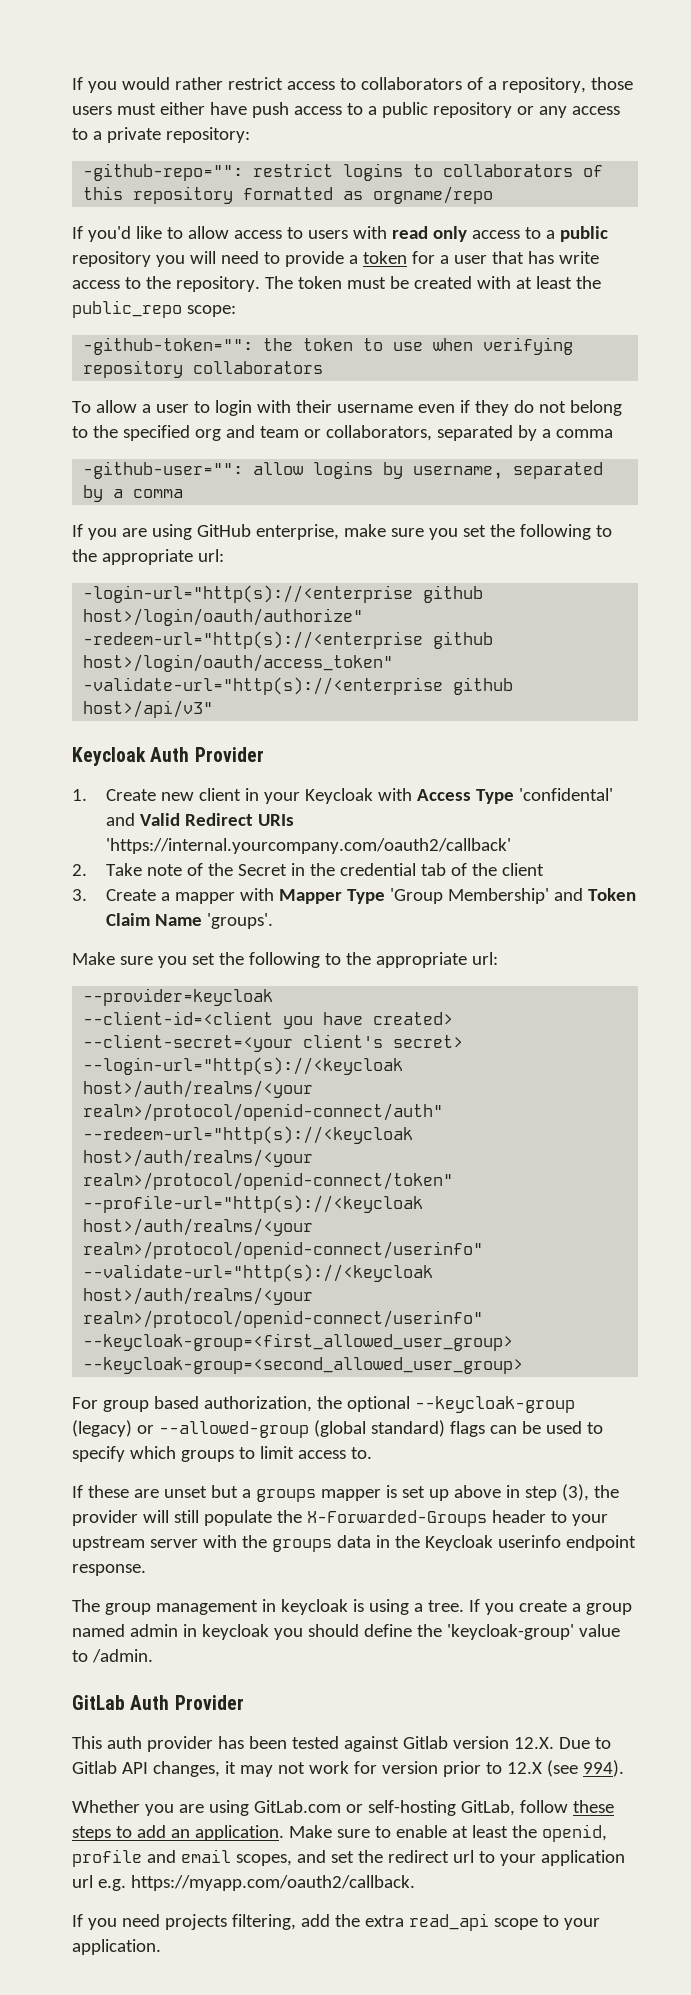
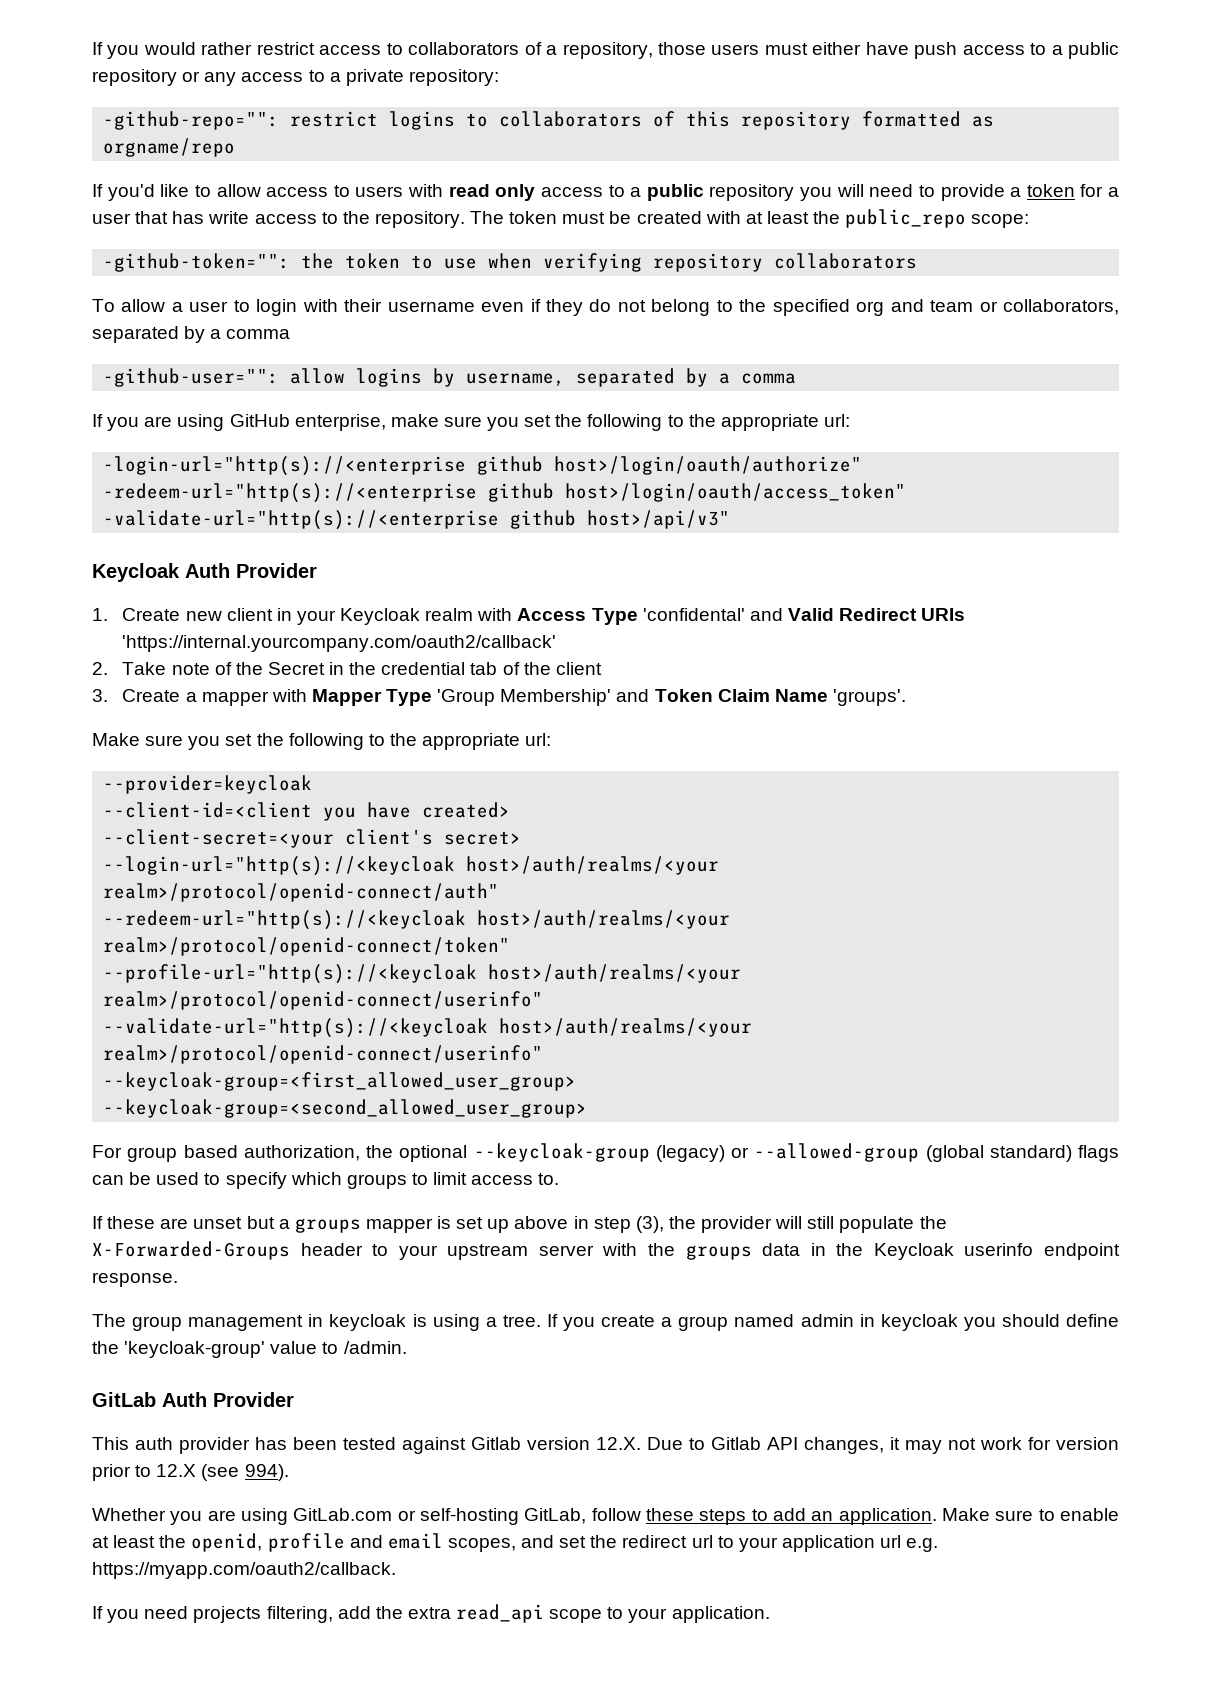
(374, 796) none -> [425,608,474,621] realm

